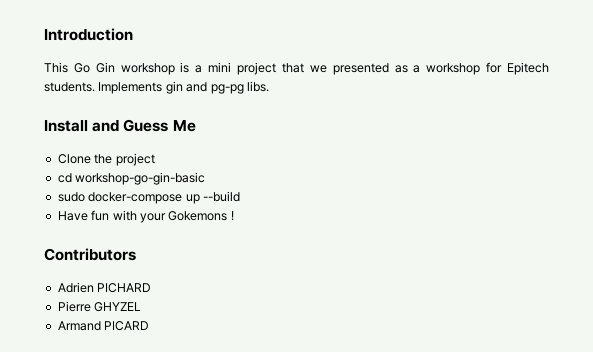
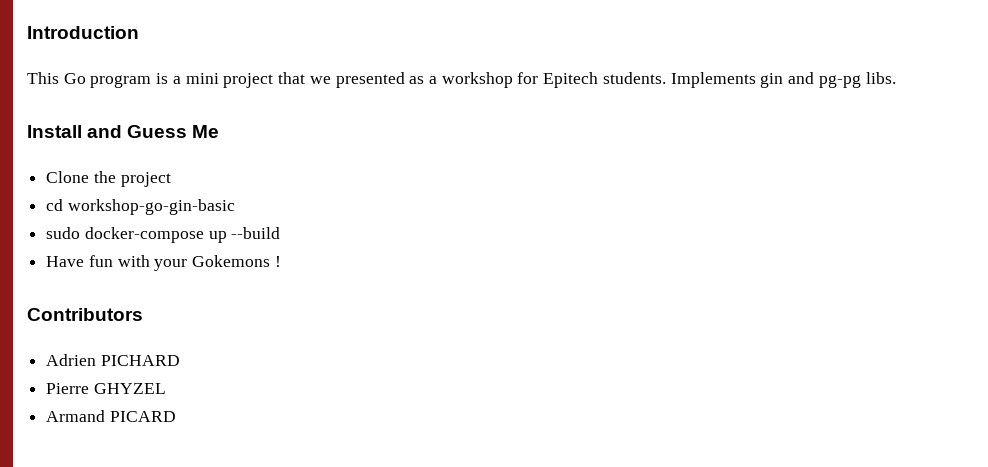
[95,62,175,75] Gin workshop -> [90,75,152,88] program

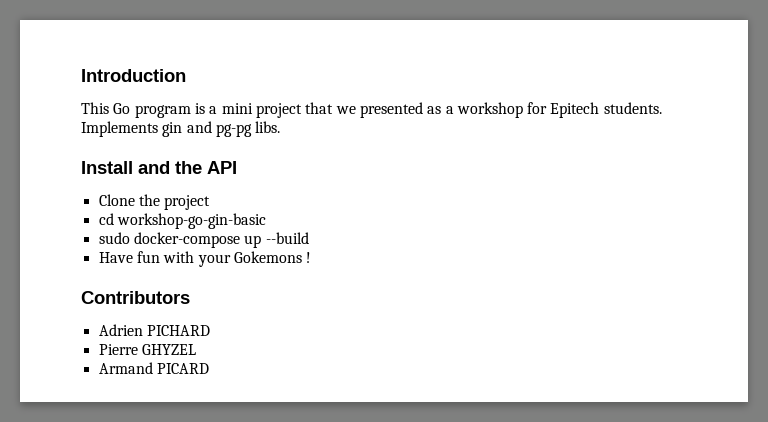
[127,125,220,138] Guess Me -> [175,161,237,174] the API

